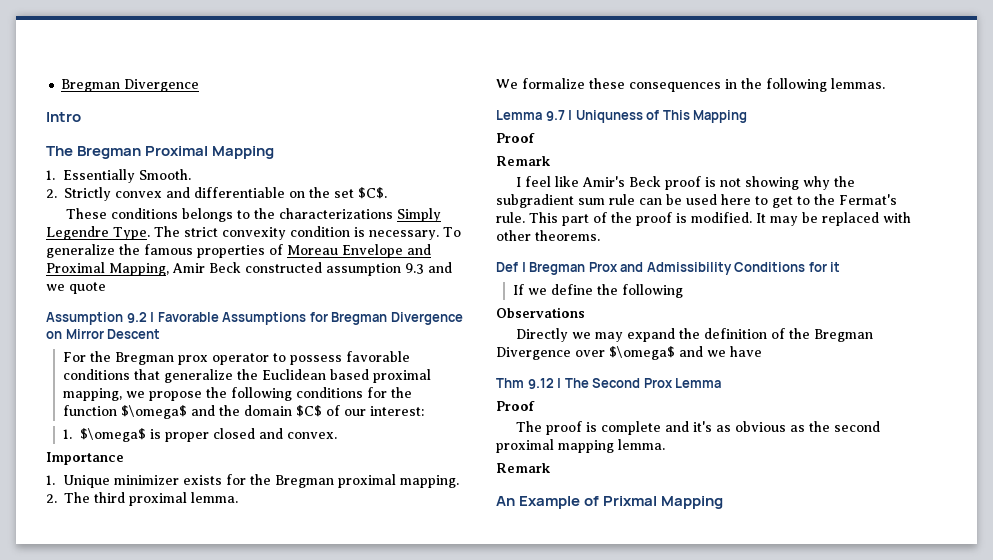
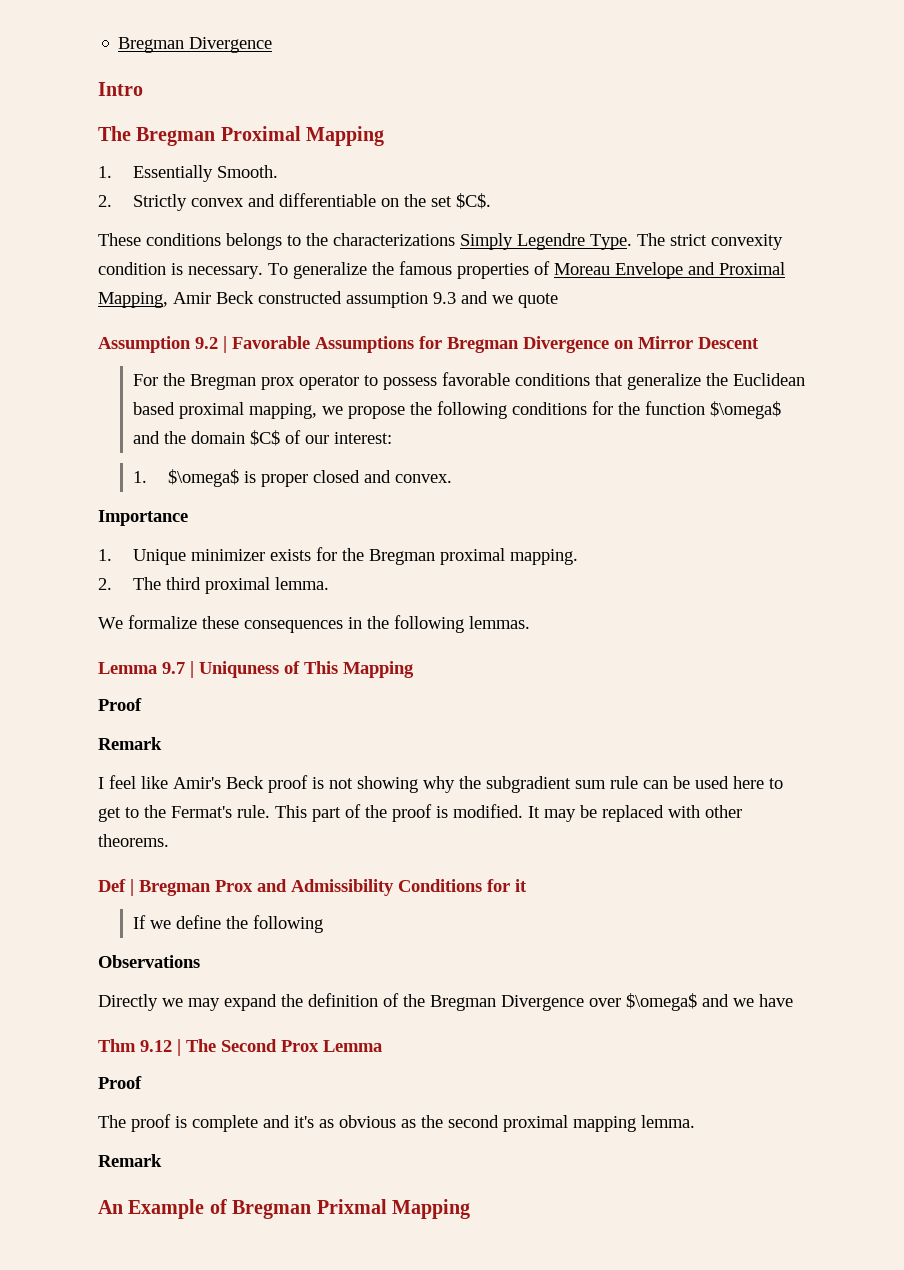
(600, 501) none -> [232,1200,312,1219] Bregman

